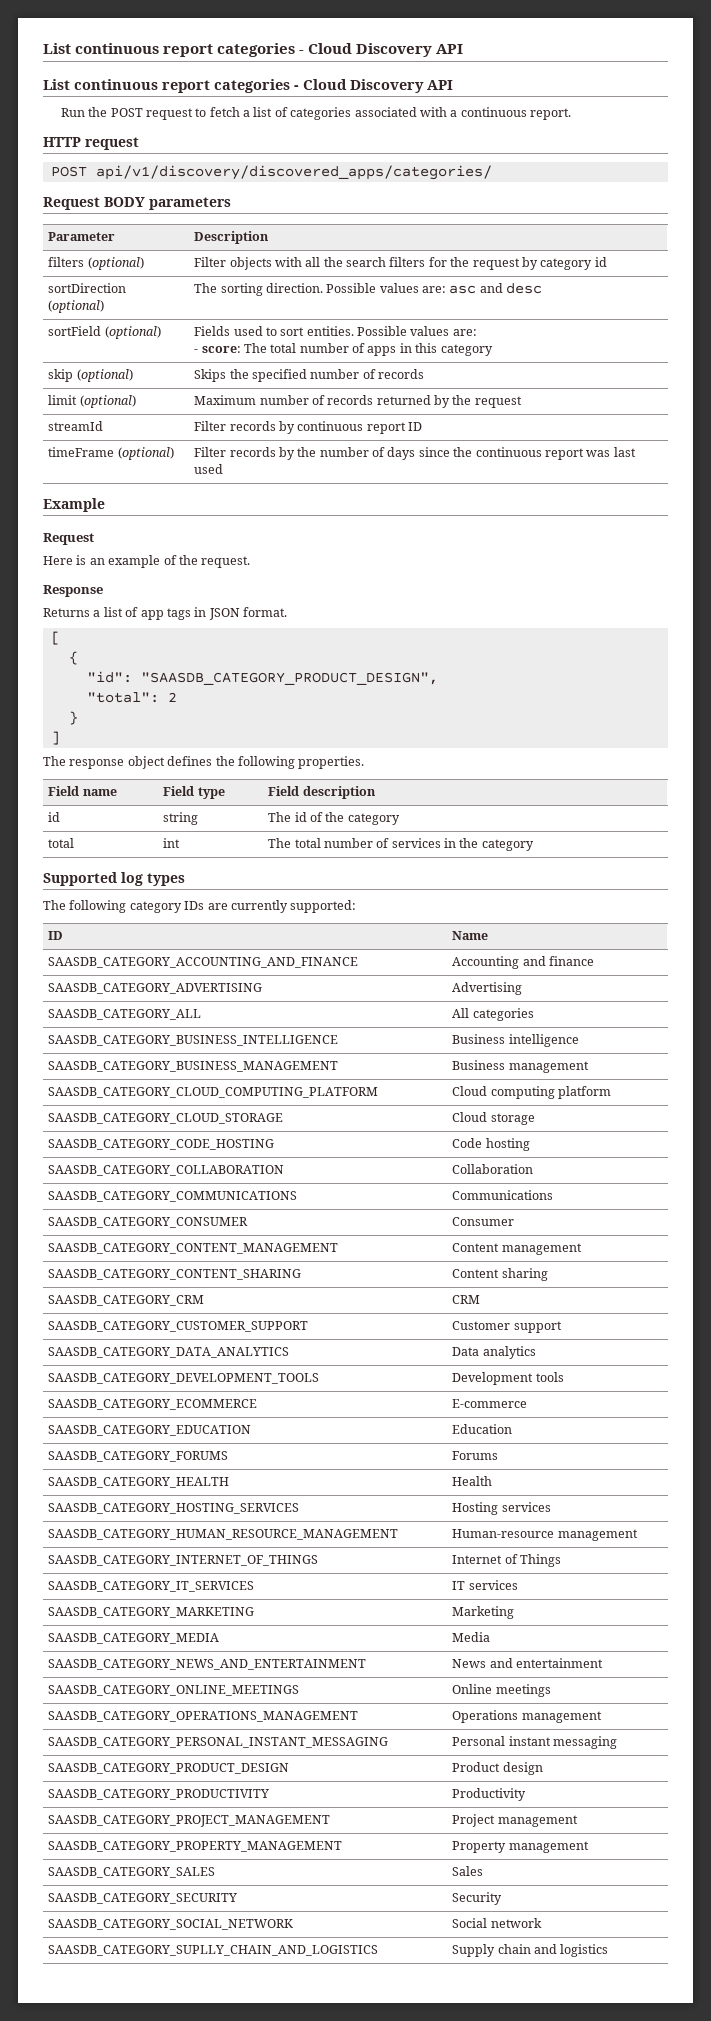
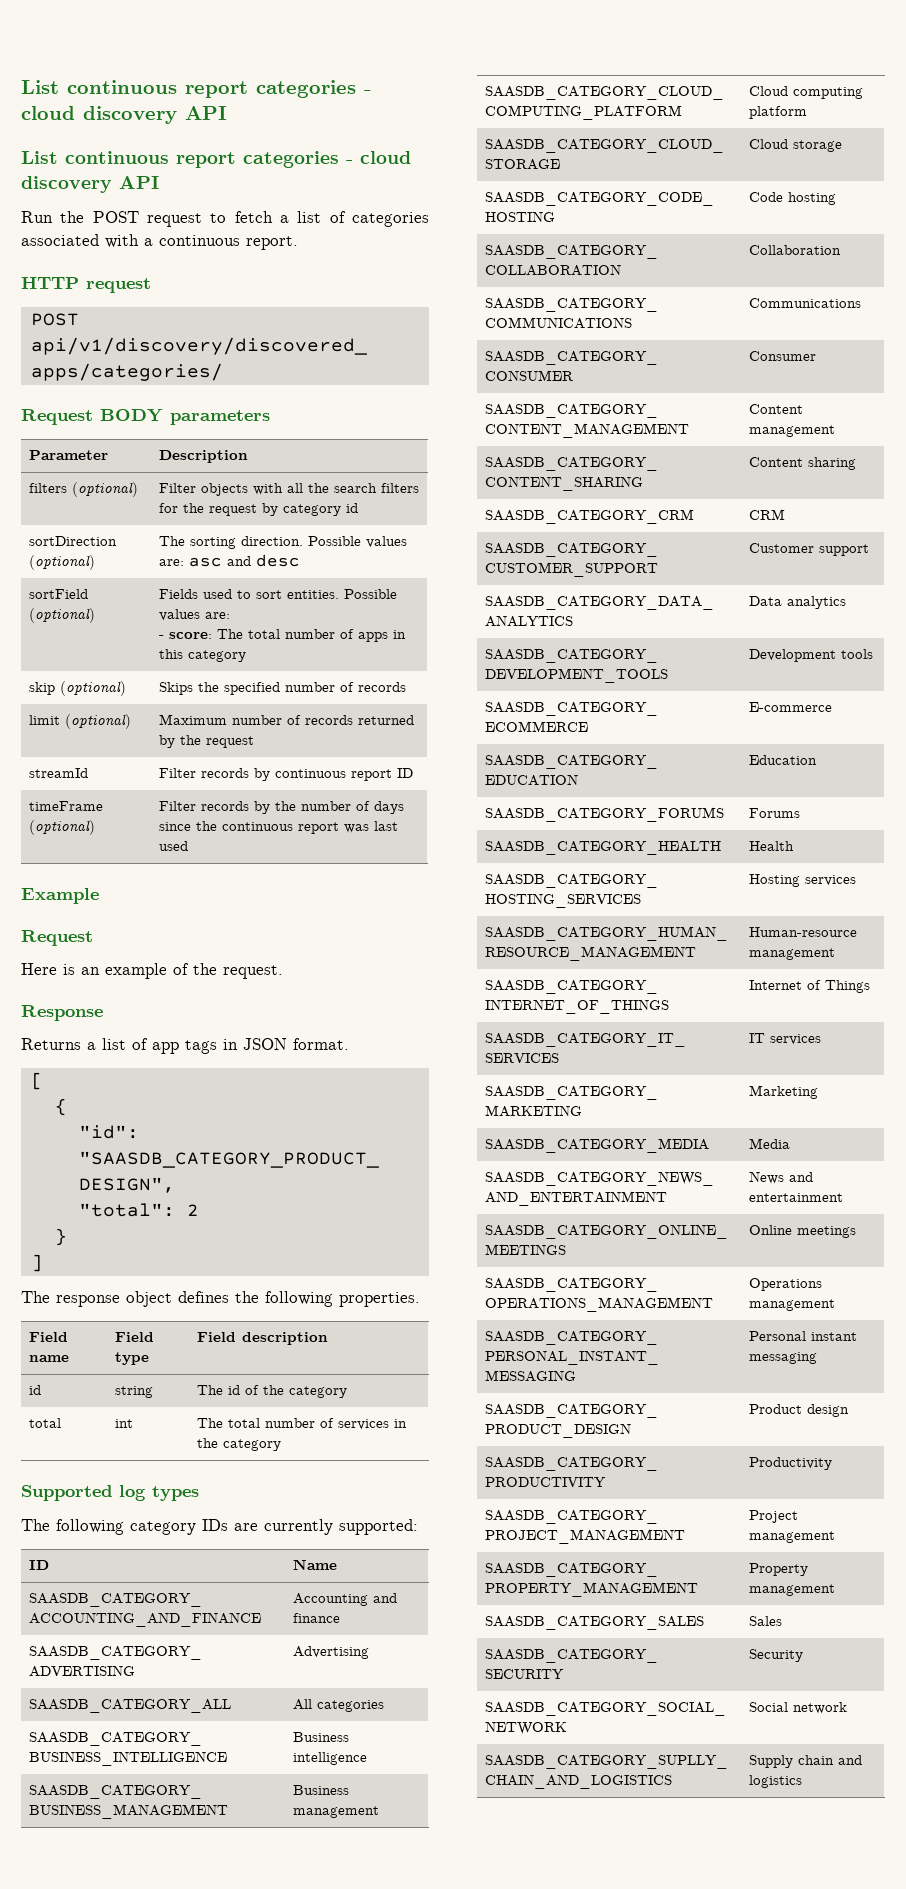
[43,43,433,57] List continuous report categories - Cloud Discovery -> [21,80,372,98] [21,106,177,124] List continuous report categories - cloud discovery
[303,79,424,93] Cloud Discovery -> [360,151,411,164] [21,176,112,193] cloud discovery

